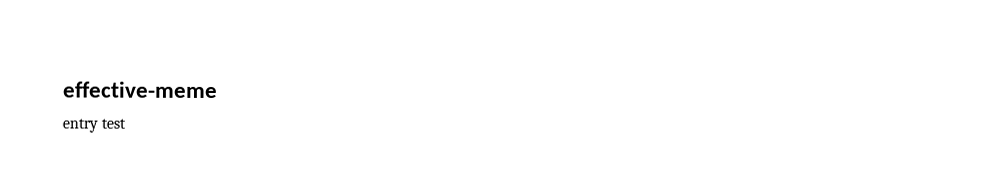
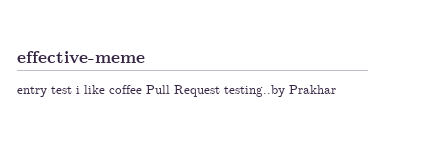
(127, 123) none -> [76,85,336,97] i like coffee Pull Request testing..by Prakhar

